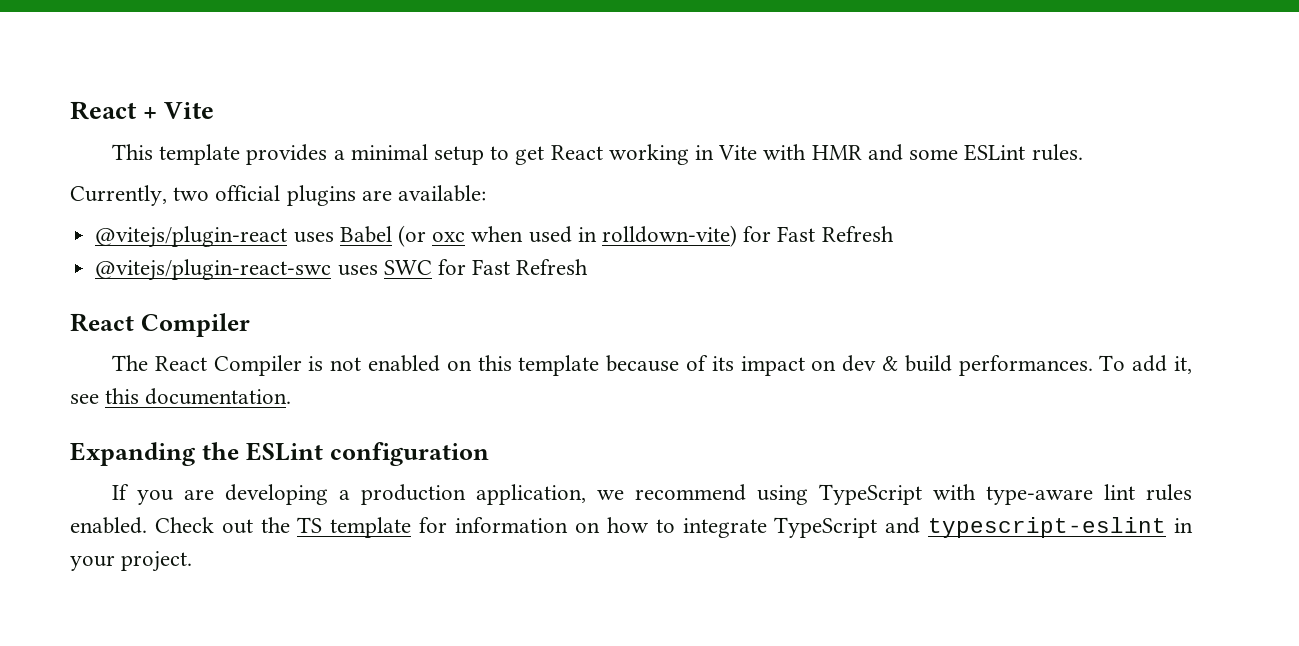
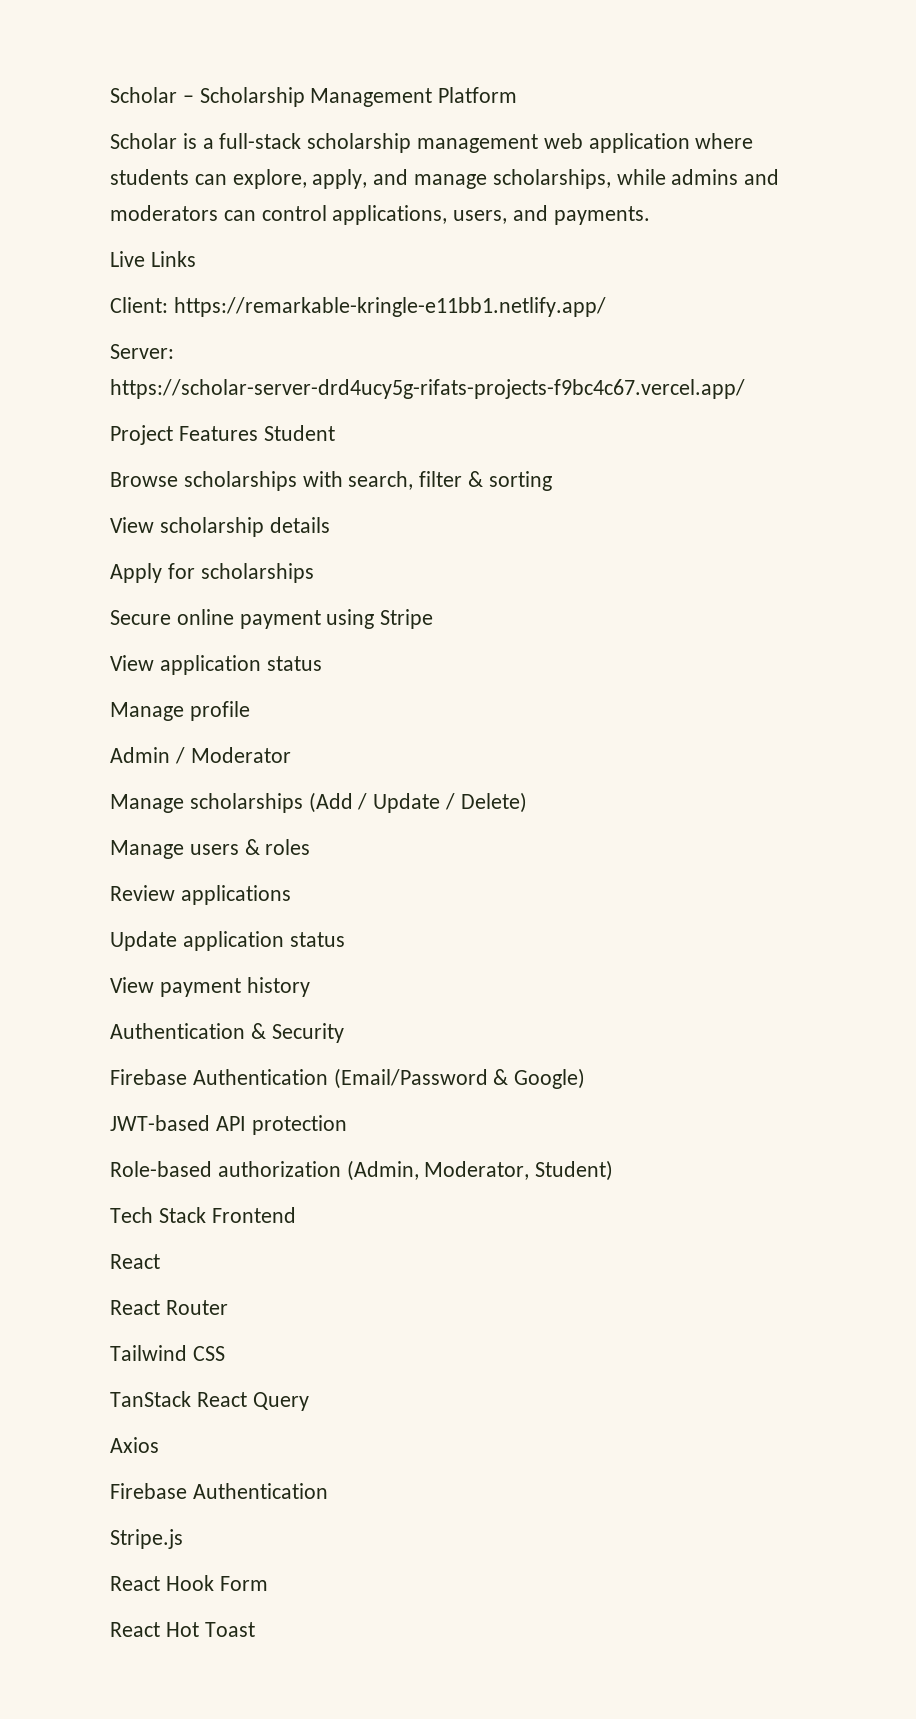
[70,101,215,120] [111,144,1083,165] [70,185,487,206] [95,225,894,248] [95,259,589,281] [70,313,250,337] [111,355,1192,376] [70,388,292,405] [70,442,489,466] [111,484,1192,505] [70,517,1193,538] [70,551,193,572] React + Vite // This template provides a minimal setup to get React working in Vite with HMR and some ESLint rules. // Currently, two official plugins are available: // @vitejs/plugin-react uses Babel (or oxc when used in rolldown-vite) for Fast Refresh // @vitejs/plugin-react-swc uses SWC for Fast Refresh // React Compiler // The React Compiler is not enabled on this template because of its impact on dev & build performances. To add it, see this documentation. // Expanding the ESLint configuration // If you are developing a production application, we recommend using TypeScript with type-aware lint rules enabled. Check out the TS template for information on how to integrate TypeScript and typescript-eslint in your project. -> [110,87,518,107] [110,133,754,153] [110,169,780,189] [110,205,650,225] [110,251,196,267] [110,297,606,317] [110,344,174,359] [110,379,745,399] [110,425,335,445] [110,471,552,491] [110,517,330,537] [110,563,314,583] [110,609,434,629] [110,655,322,675] [110,701,250,721] [110,747,291,764] [110,792,527,813] [110,839,311,859] [110,885,291,905] [110,931,345,951] [110,977,310,997] [110,1023,344,1043] [110,1068,586,1089] [110,1115,347,1135] [110,1160,614,1181] [110,1207,296,1223] [110,1254,160,1269] [110,1300,228,1315] [110,1345,225,1361] [110,1391,309,1411] [110,1437,159,1453] [110,1483,328,1499] [110,1529,183,1549] [110,1575,268,1591] [110,1622,255,1637] Scholar – Scholarship Management Platform // Scholar is a full-stack scholarship management web application where students can explore, apply, and manage scholarships, while admins and moderators can control applications, users, and payments. // Live Links // Client: https://remarkable-kringle-e11bb1.netlify.app/ // Server: https://scholar-server-drd4ucy5g-rifats-projects-f9bc4c67.vercel.app/ // Project Features Student // Browse scholarships with search, filter & sorting // View scholarship details // Apply for scholarships // Secure online payment using Stripe // View application status // Manage profile // Admin / Moderator // Manage scholarships (Add / Update / Delete) // Manage users & roles // Review applications // Update application status // View payment history // Authentication & Security // Firebase Authentication (Email/Password & Google) // JWT-based API protection // Role-based authorization (Admin, Moderator, Student) // Tech Stack Frontend // React // React Router // Tailwind CSS // TanStack React Query // Axios // Firebase Authentication // Stripe.js // React Hook Form // React Hot Toast

